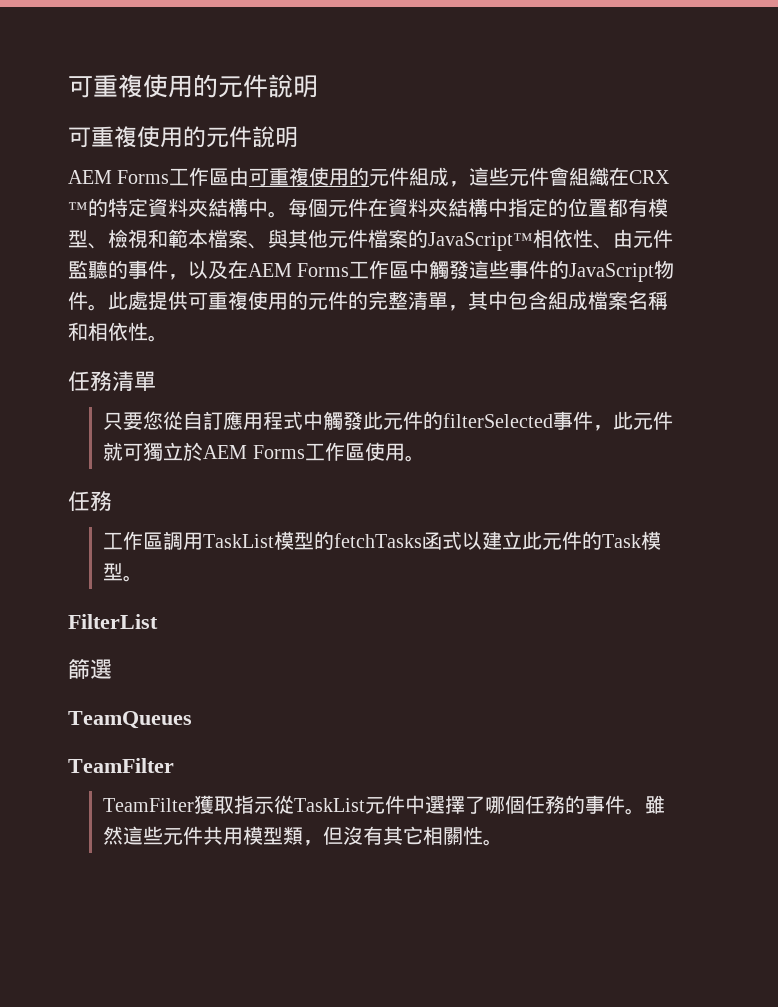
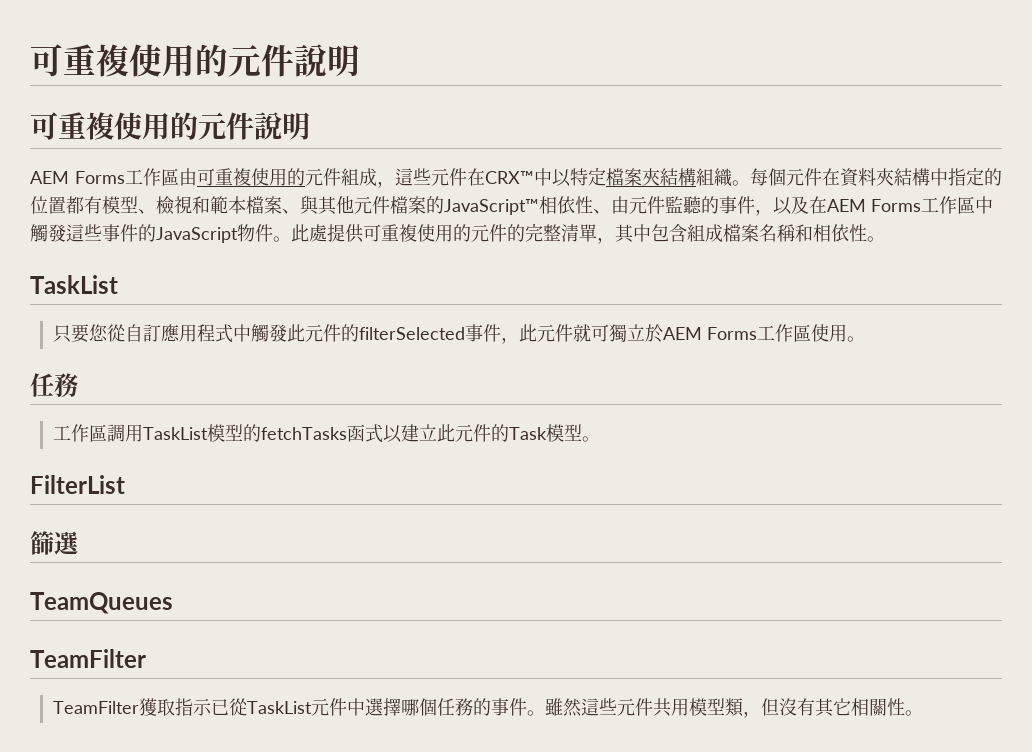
[549,167,671,186] [68,198,268,217] 會組織在CRX ™的特定資料夾結構中 -> [467,167,732,187] 在CRX™中以特定檔案夾結構組織
[68,371,156,391] 任務清單 -> [30,275,118,294] TaskList
(275, 805) none -> [210,699,229,715] 已
[465,796,486,814] 了 -> (401, 707) none

